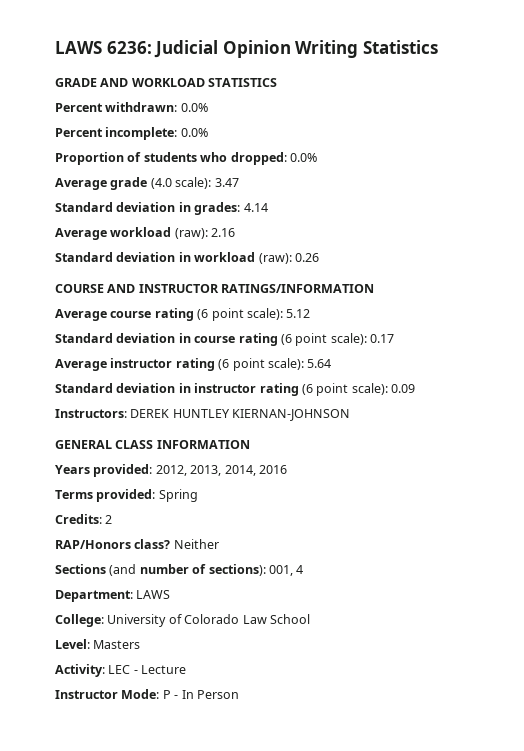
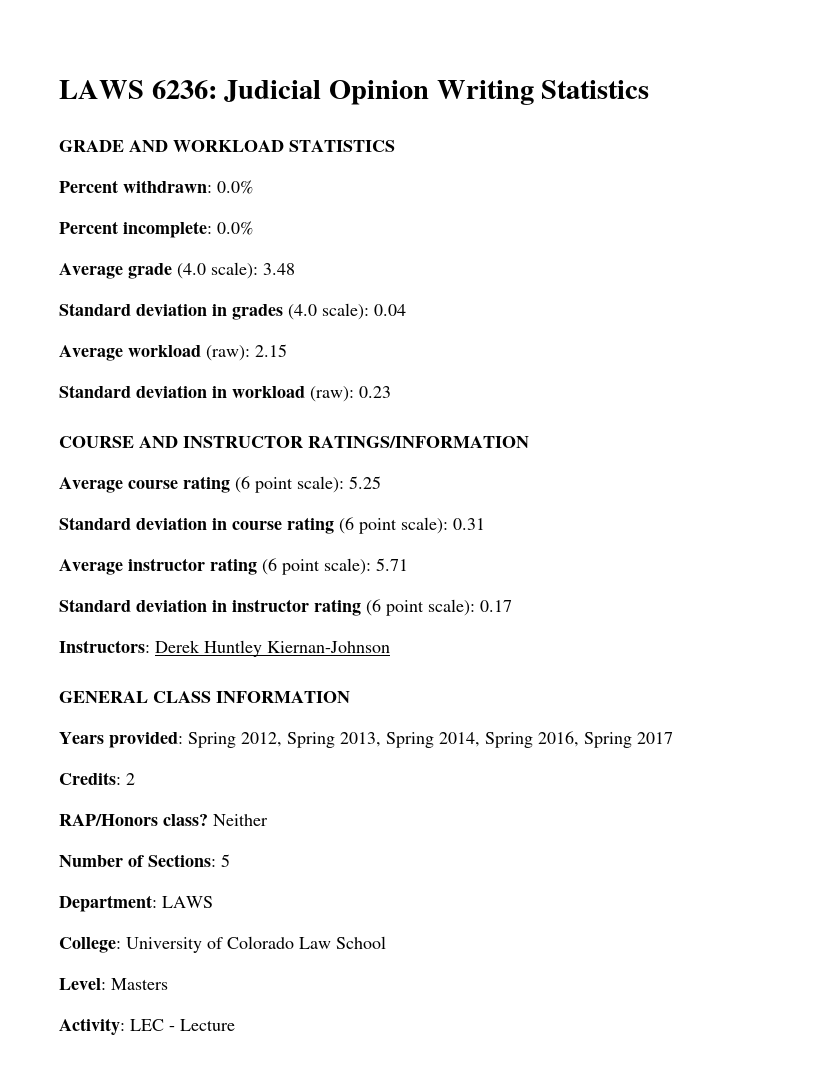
[55,152,317,165] // Proportion of students who dropped: 0.0% -> (253, 228) none
[214,178,239,187] [55,202,268,215] 3.47 // Standard deviation in grades: 4.14 -> [263,263,295,275] [59,303,406,320] 3.48 // Standard deviation in grades (4.0 scale): 0.04
[211,228,236,237] 2.16 -> [255,344,287,357] 2.15
[294,253,319,262] 0.26 -> [359,386,391,398] 0.23
[286,309,311,318] 5.12 -> [349,476,381,489] 5.25
[370,334,394,343] 0.17 -> [453,518,485,530] 0.31
[307,359,332,368] 5.64 -> [376,558,408,571] 5.71
[391,384,415,393] 0.09 -> [480,600,512,612] 0.17
[130,409,351,421] DEREK HUNTLEY KIERNAN-JOHNSON -> [155,640,390,657] Derek Huntley Kiernan-Johnson
[155,465,287,476] [55,489,198,502] 2012, 2013, 2014, 2016 // Terms provided: Spring -> [188,731,673,748] Spring 2012, Spring 2013, Spring 2014, Spring 2016, Spring 2017
[55,564,304,576] Sections (and number of sections): 001, 4 -> [59,854,230,867] Number of Sections: 5
[55,689,239,699] // Instructor Mode: P - In Person -> (235, 1025) none

